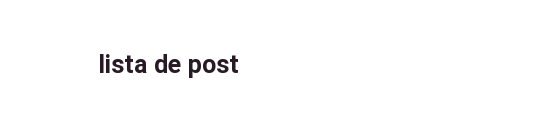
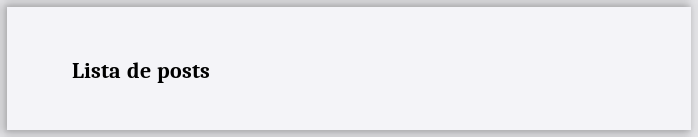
[98,54,239,78] lista de post -> [72,62,210,83] Lista de posts

